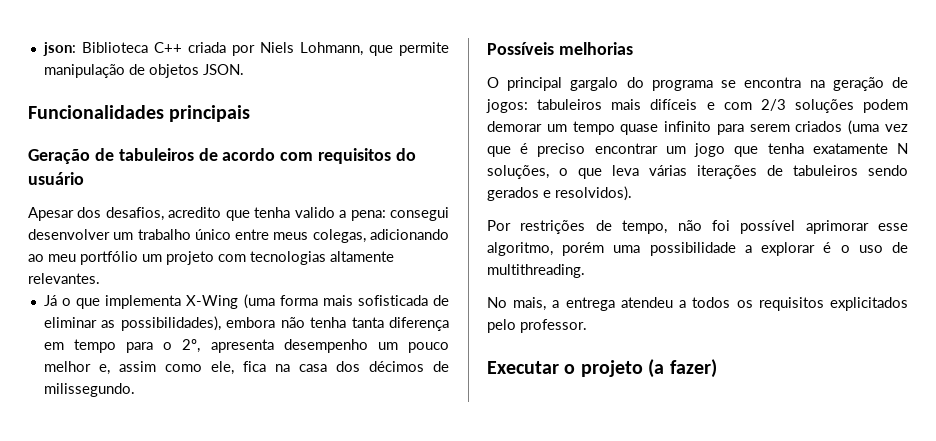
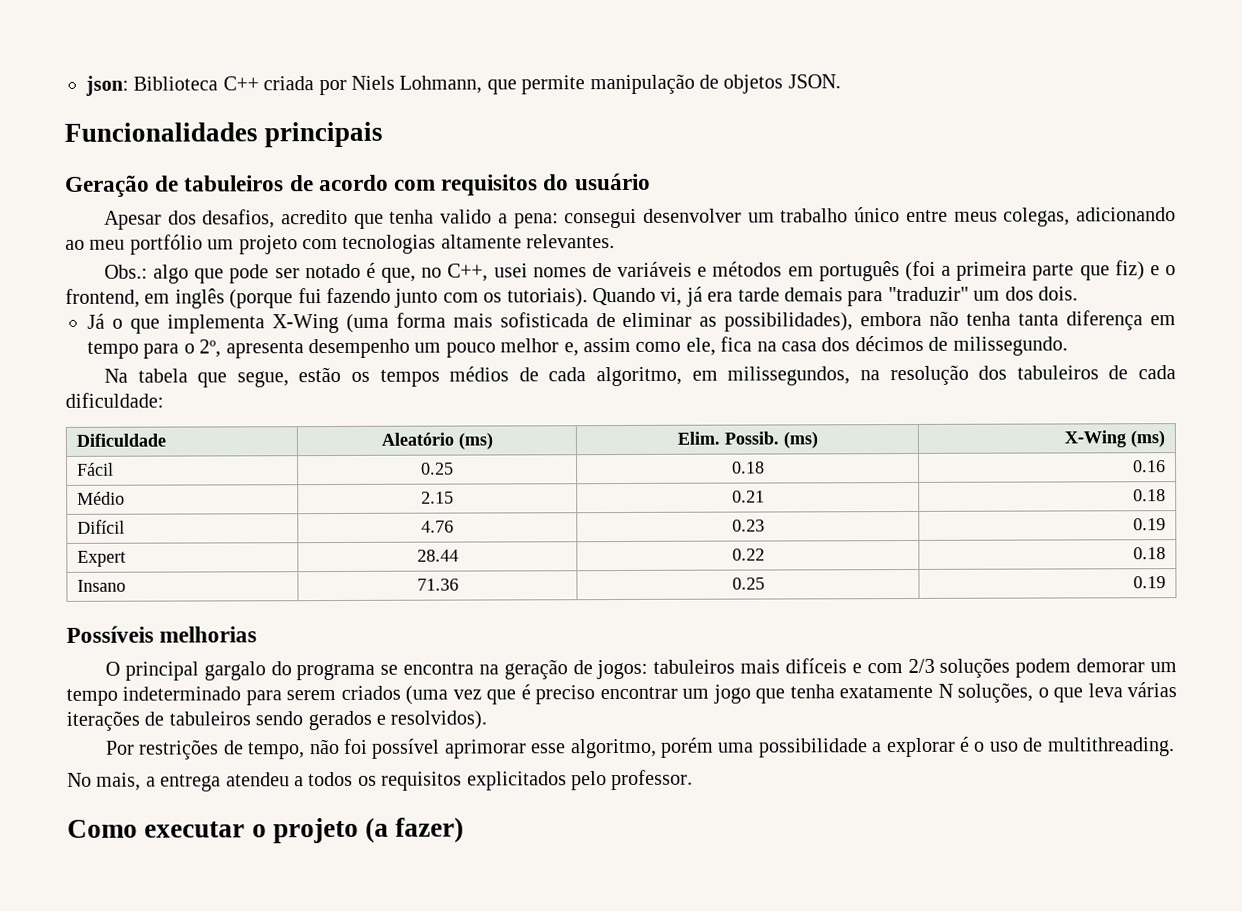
(100, 278) none -> [103,260,1177,284] [65,286,1078,309] // Obs.: algo que pode ser notado é que, no C++, usei nomes de variáveis e métodos em português (foi a primeira parte que fiz) e o frontend, em inglês (porque fui fazendo junto com os tutoriais). Quando vi, já era tarde demais para "traduzir" um dos dois.
(135, 390) none -> [103,364,1176,388] [65,392,164,408] [76,433,167,447] [380,432,493,450] [676,431,818,449] [1063,430,1165,448] [77,462,115,476] [421,462,454,475] [731,461,765,474] [1132,460,1166,473] [77,491,126,505] [421,491,454,504] [731,490,765,503] [1132,489,1166,502] [77,519,126,534] [421,520,454,533] [731,519,765,532] [1132,518,1166,531] [77,550,127,567] [416,549,459,562] [731,548,765,561] [1132,547,1166,560] [77,579,127,592] [416,578,459,591] [731,577,765,590] [1132,576,1166,589] // Na tabela que segue, estão os tempos médios de cada algoritmo, em milissegundos, na resolução dos tabuleiros de cada dificuldade: // Dificuldade | Aleatório (ms) | Elim. Possib. (ms) | X-Wing (ms) // Fácil | 0.25 | 0.18 | 0.16 // Médio | 2.15 | 0.21 | 0.18 // Difícil | 4.76 | 0.23 | 0.19 // Expert | 28.44 | 0.22 | 0.18 // Insano | 71.36 | 0.25 | 0.19
[620,121,712,135] quase infinito -> [122,686,242,701] indeterminado
[487,361,559,374] Executar -> [67,819,246,838] Como executar

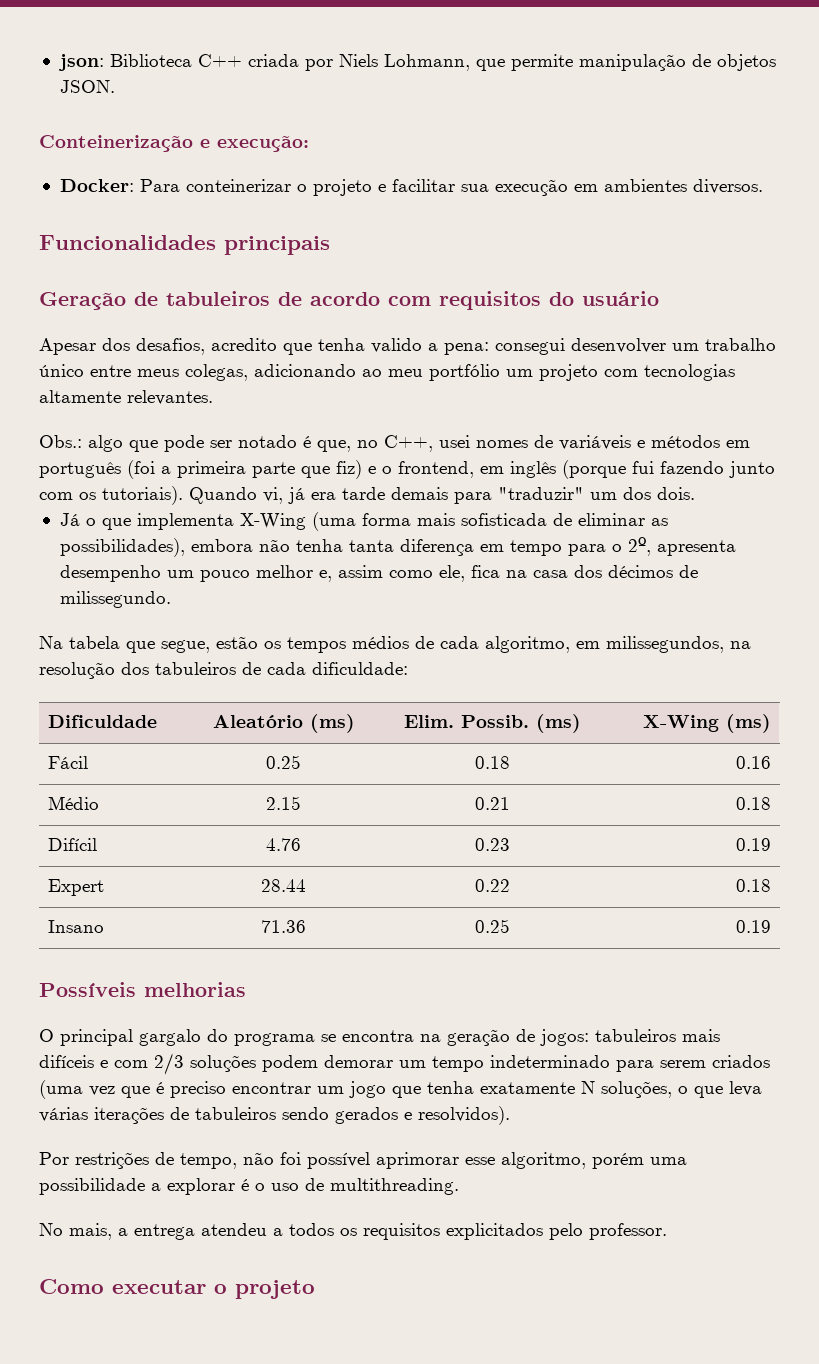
(841, 81) none -> [39,135,309,152] [59,179,763,196] // Conteinerização e execução: // Docker: Para conteinerizar o projeto e facilitar sua execução em ambientes diversos.
[365,817,465,843] (a fazer) -> (315, 1289) none

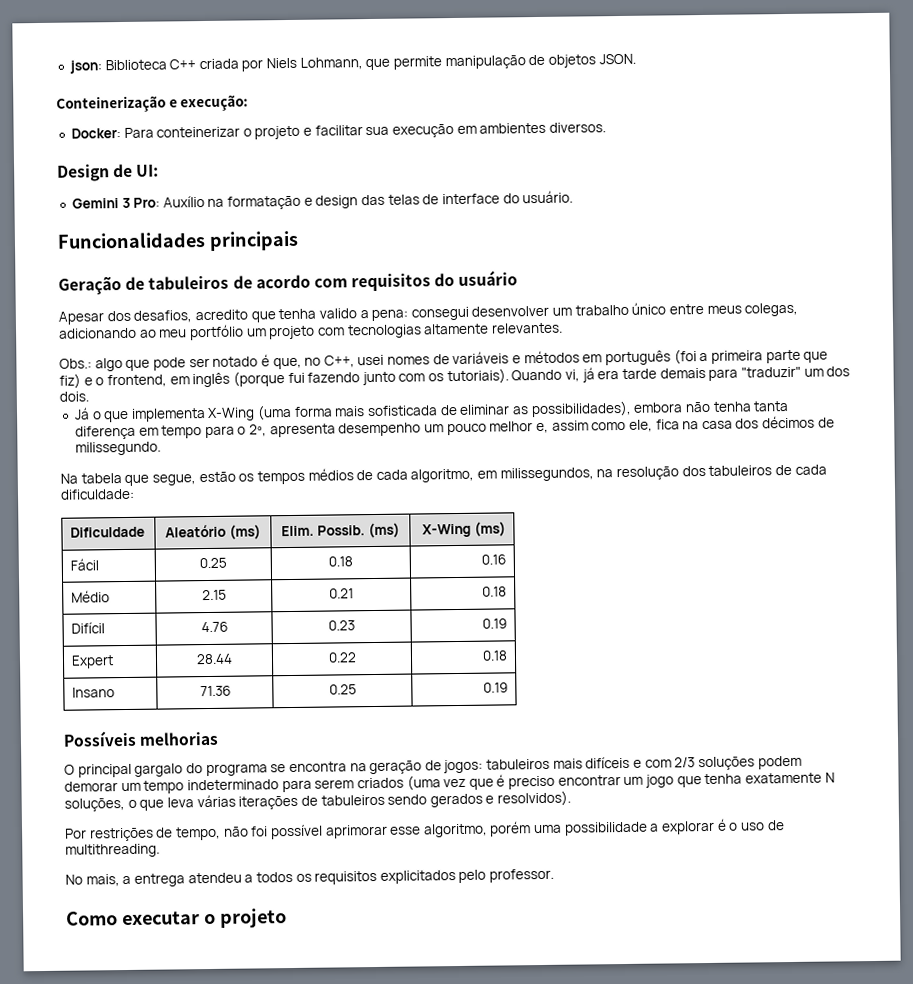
(763, 186) none -> [57,163,160,182] [71,190,574,210] // Design de UI: // Gemini 3 Pro: Auxílio na formatação e design das telas de interface do usuário.

